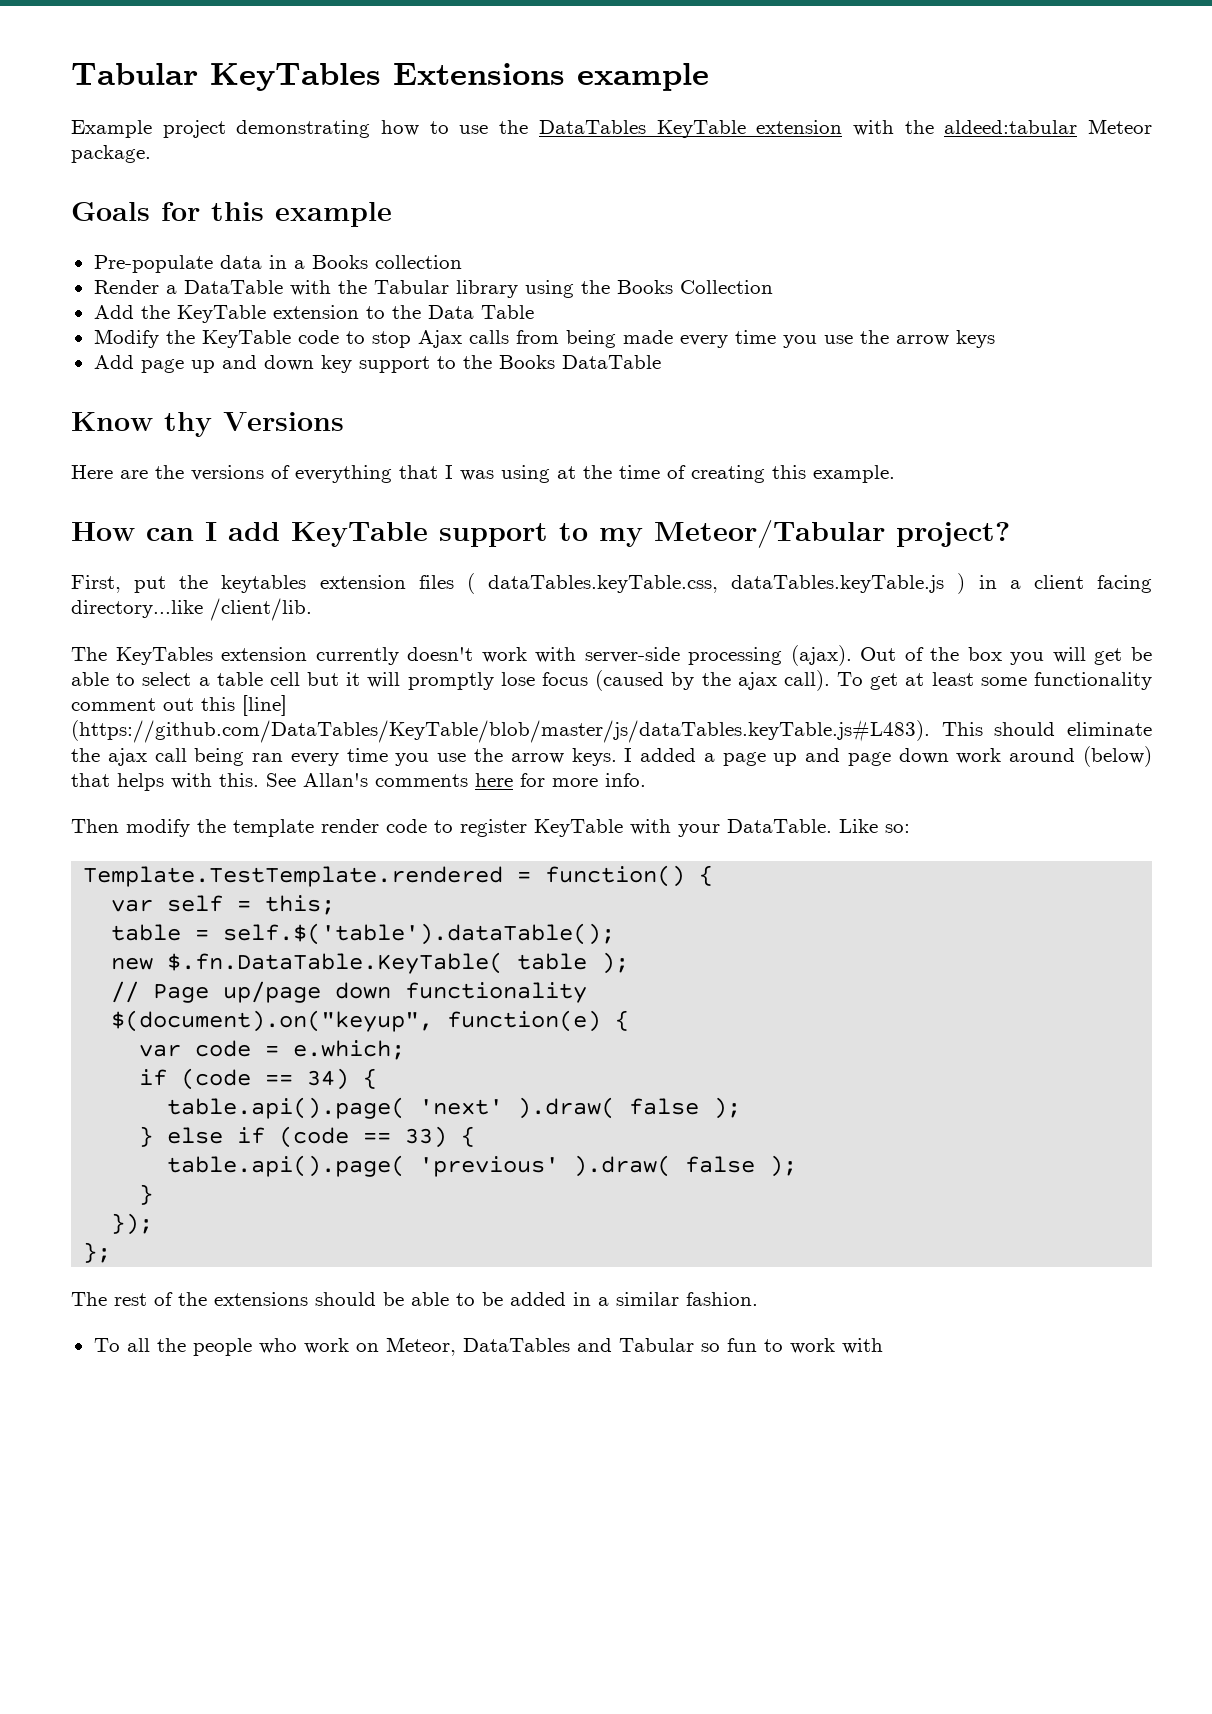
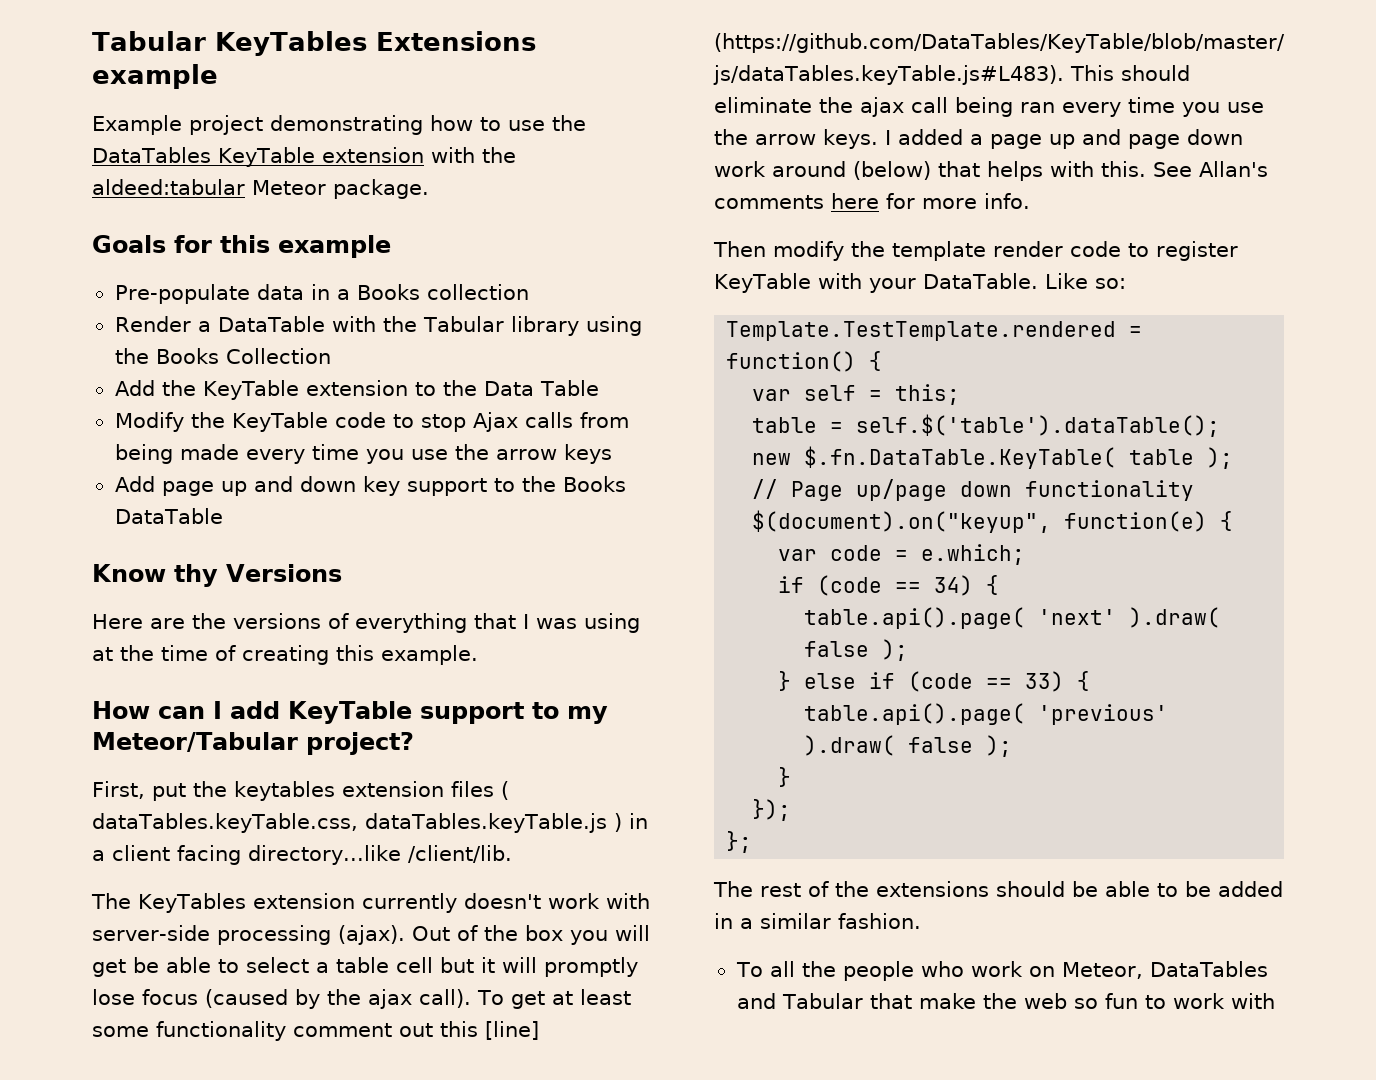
(694, 1345) none -> [869,993,1068,1009] that make the web

